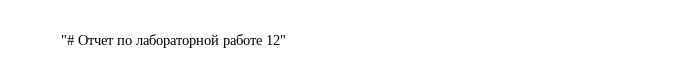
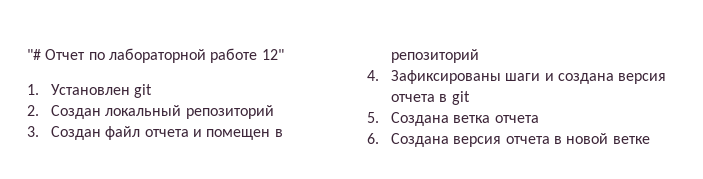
(286, 40) none -> [27,84,153,98] [27,105,274,119] [27,126,283,140] [391,49,480,63] [367,70,667,84] [391,91,470,105] [367,112,539,126] [367,133,650,147] // 1. Установлен git // 2. Создан локальный репозиторий // 3. Создан файл отчета и помещен в репозиторий // 4. Зафиксированы шаги и создана версия отчета в git // 5. Создана ветка отчета // 6. Создана версия отчета в новой ветке

